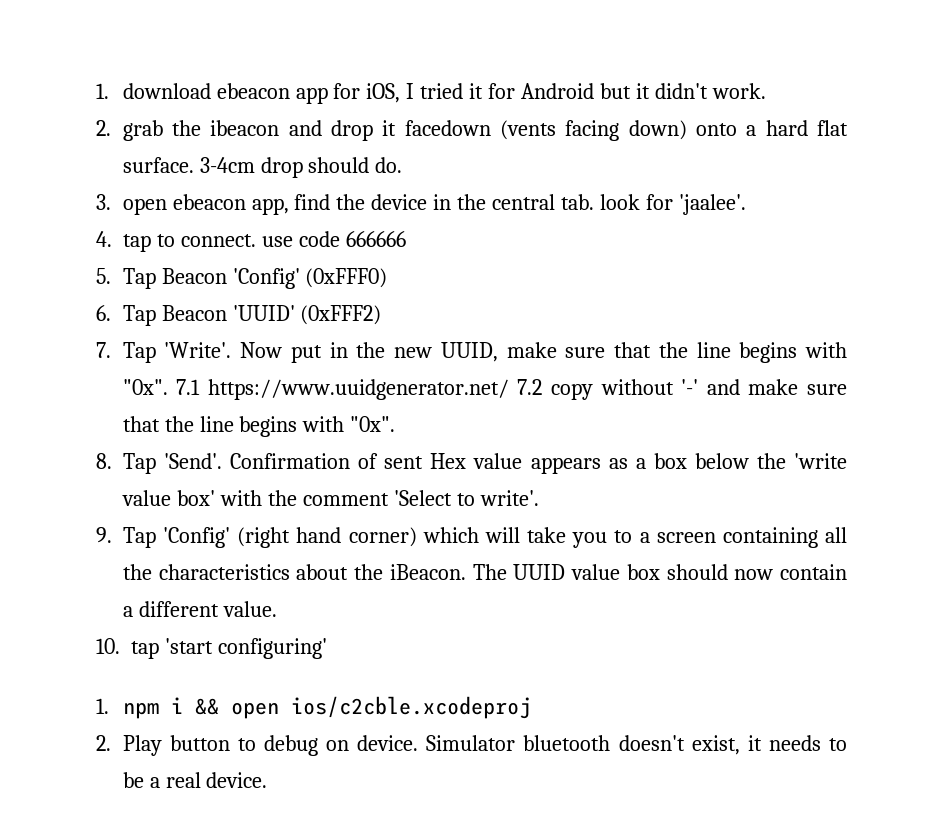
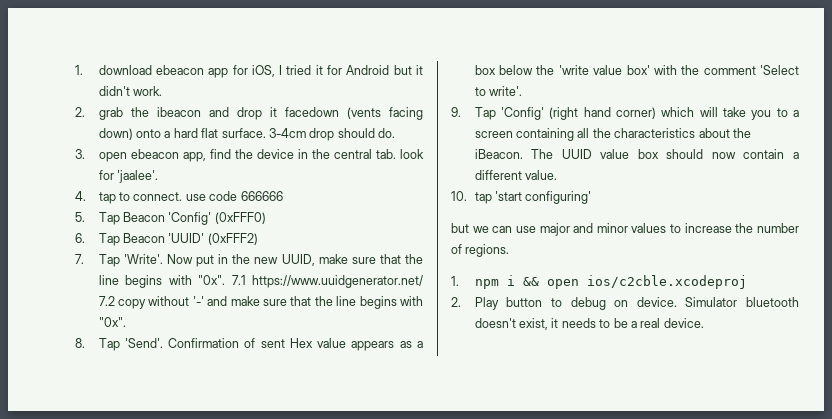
(327, 648) none -> [451,223,799,236] [451,244,510,257] // but we can use major and minor values to increase the number of regions.

